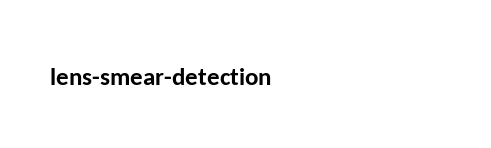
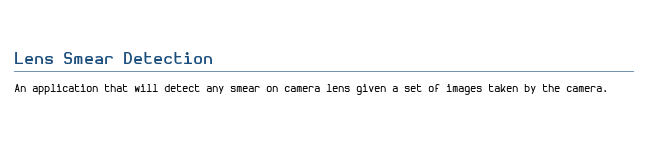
[50,68,271,85] lens-smear-detection -> [14,52,213,64] [14,84,608,95] Lens Smear Detection // An application that will detect any smear on camera lens given a set of images taken by the camera.

